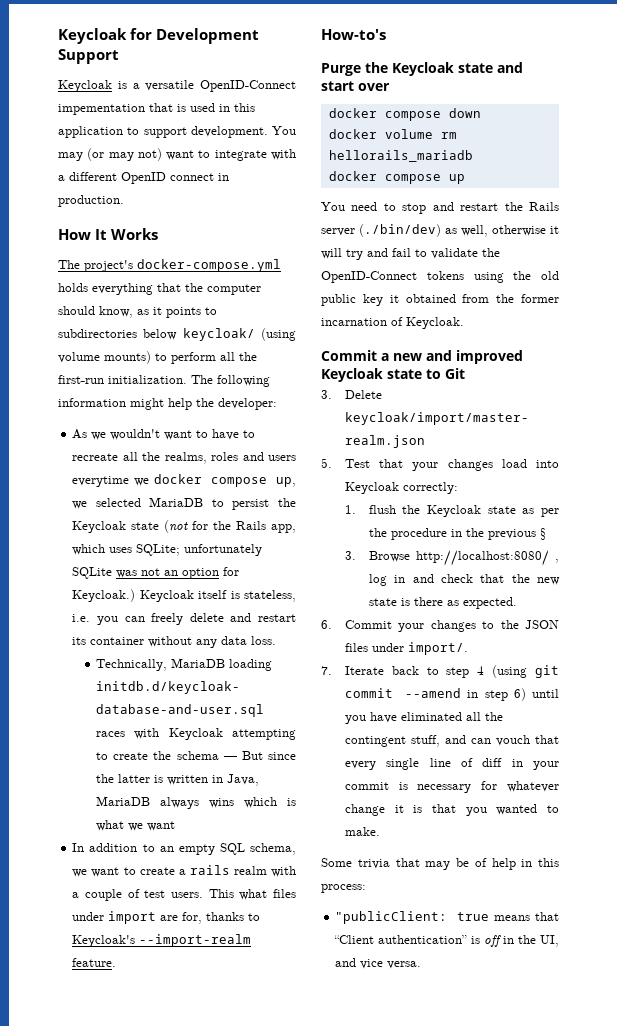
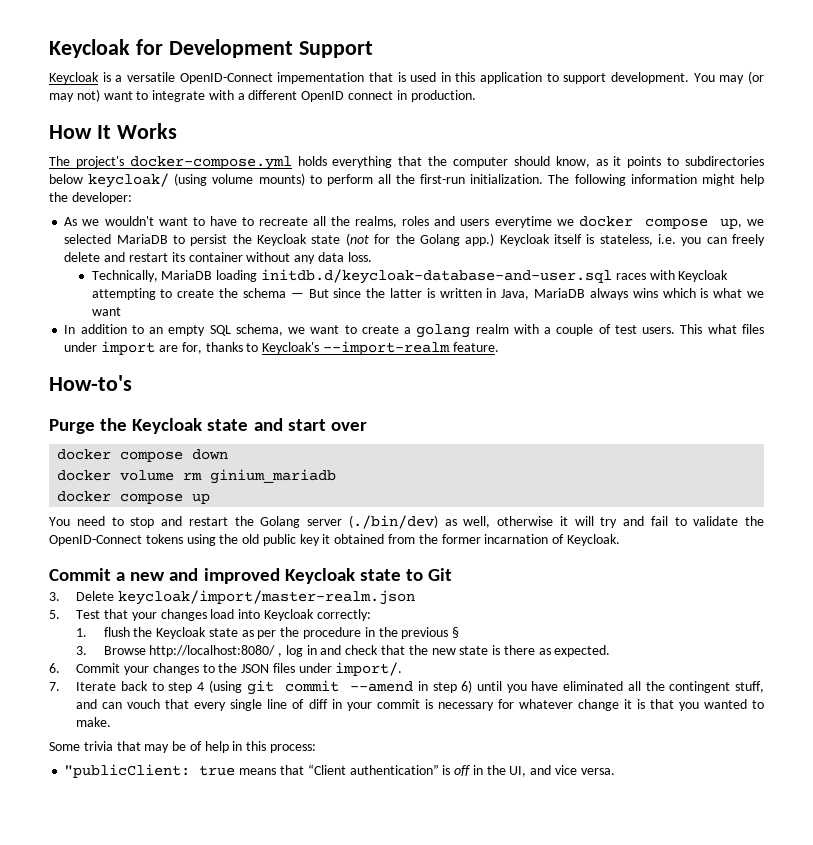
[236,521,296,533] [72,544,263,556] [72,567,240,579] [72,589,136,602] Rails app, which uses SQLite; unfortunately SQLite was not an option for Keycloak.) -> [419,233,495,246] Golang app.)
[189,865,230,875] rails -> [416,324,471,338] golang
[328,150,473,162] hellorails_mariadb -> [210,469,337,484] ginium_mariadb
[529,202,559,211] Rails -> [260,516,301,528] Golang

